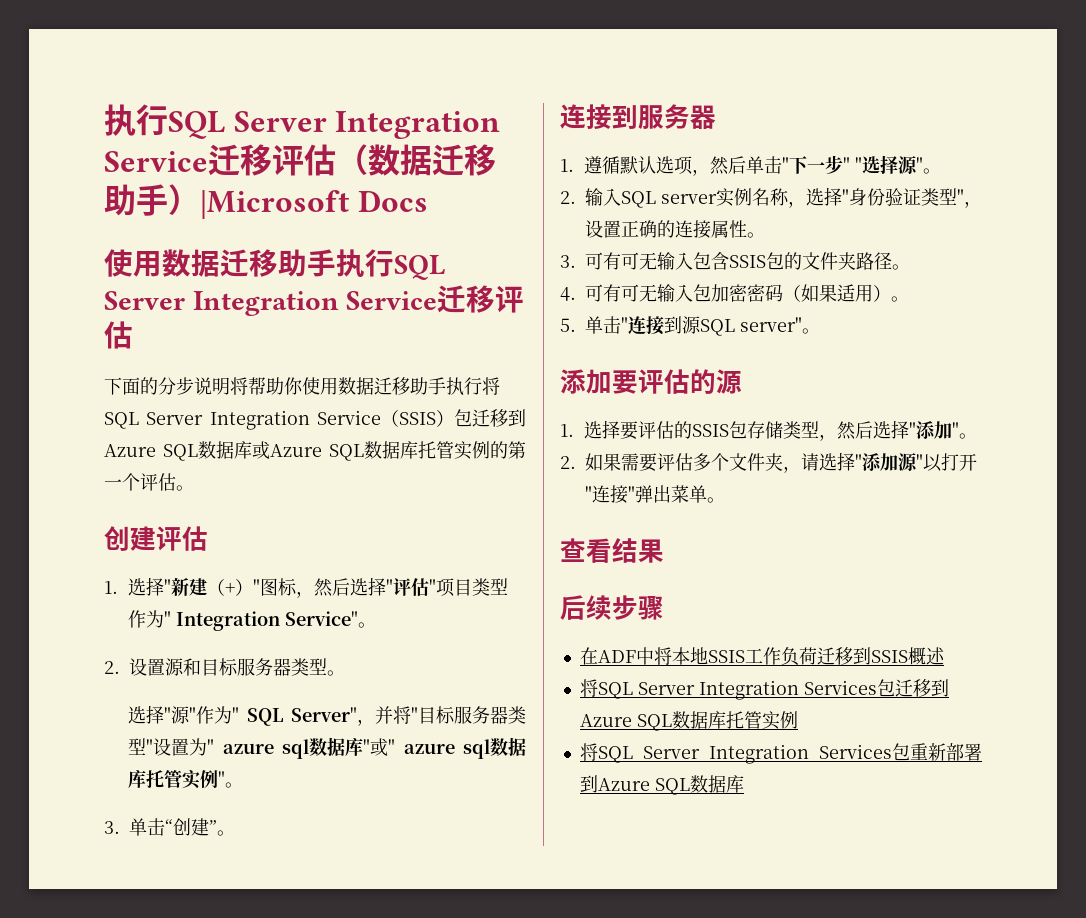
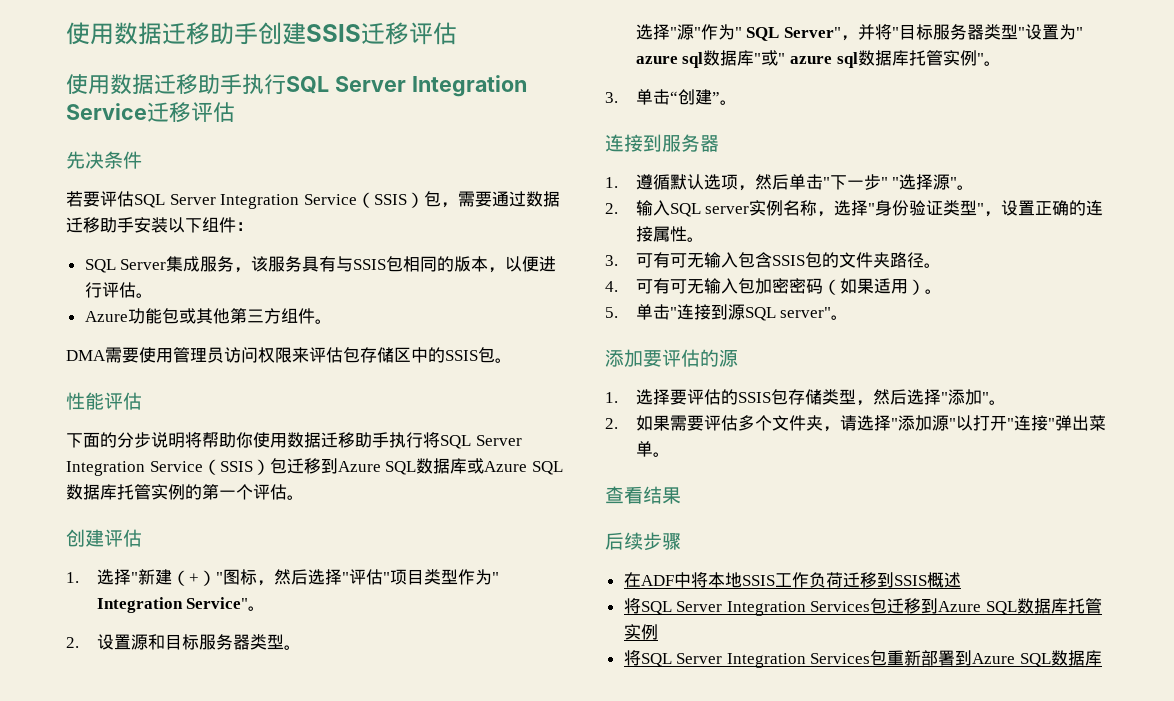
[104,104,501,139] [104,144,496,176] [104,184,428,219] 执行SQL Server Integration Service迁移评估（数据迁移助手）|Microsoft Docs -> [66,22,457,45] 使用数据迁移助手创建SSIS迁移评估
(133, 335) none -> [66,151,142,169] [66,191,560,209] [66,217,253,233] [84,256,557,273] [84,282,153,298] [84,308,332,324] [66,347,512,363] [66,392,142,410] // 先决条件 // 若要评估SQL Server Integration Service（SSIS）包，需要通过数据迁移助手安装以下组件： // SQL Server集成服务，该服务具有与SSIS包相同的版本，以便进行评估。 // Azure功能包或其他第三方组件。 // DMA需要使用管理员访问权限来评估包存储区中的SSIS包。 // 性能评估

